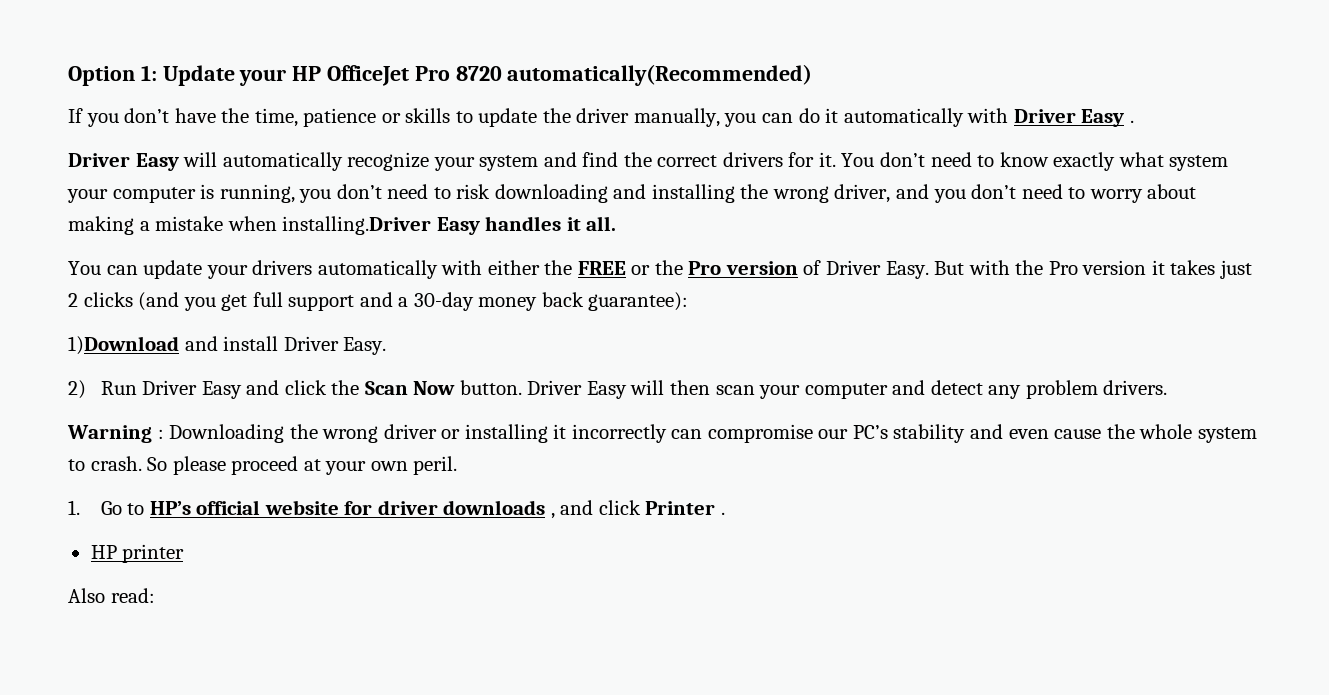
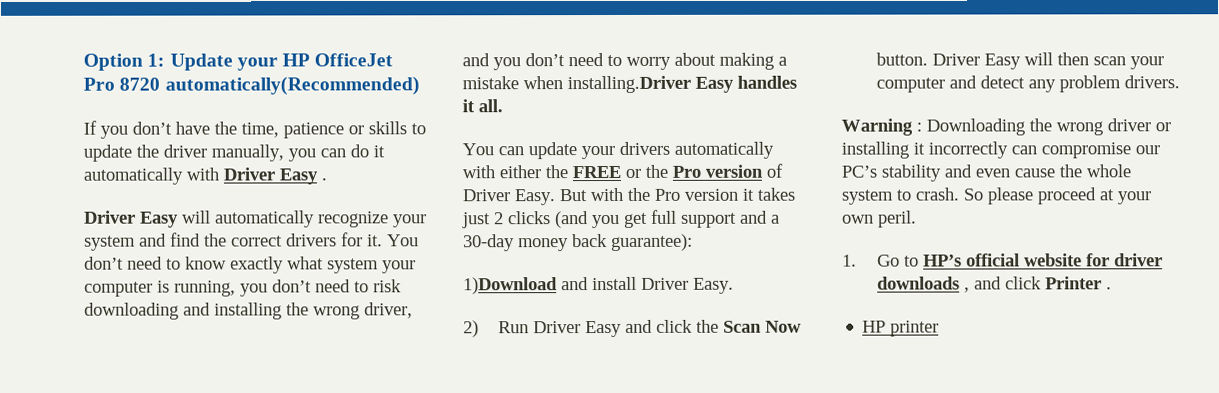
[68,588,155,603] // Also read: -> (940, 328) none

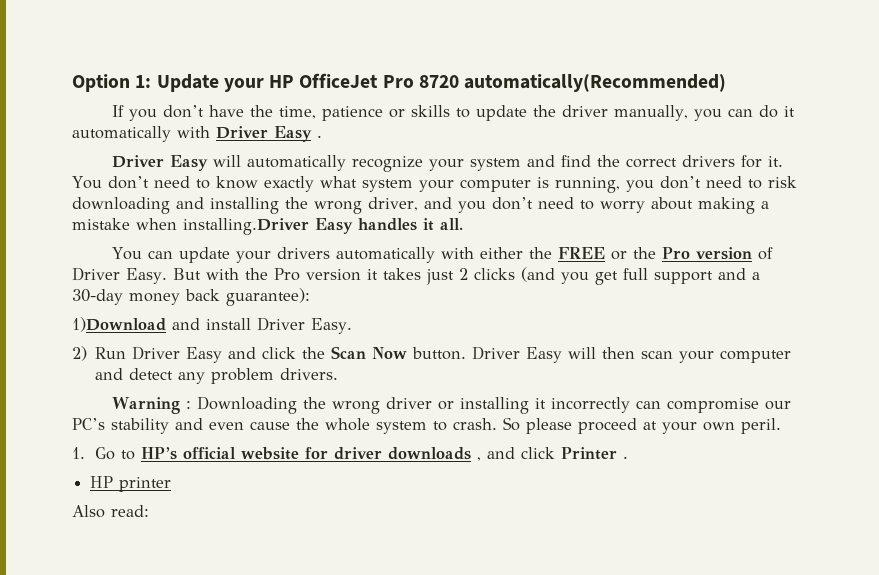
(940, 328) none -> [72,505,149,518] // Also read:

